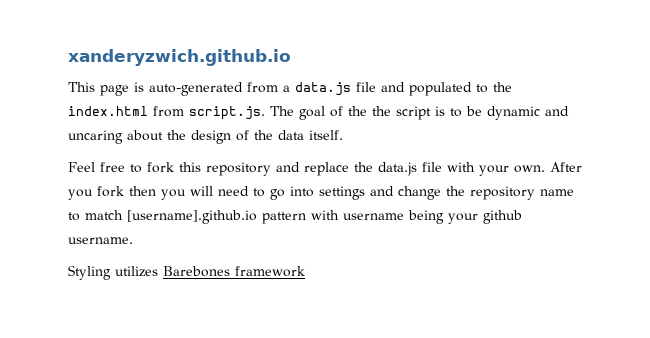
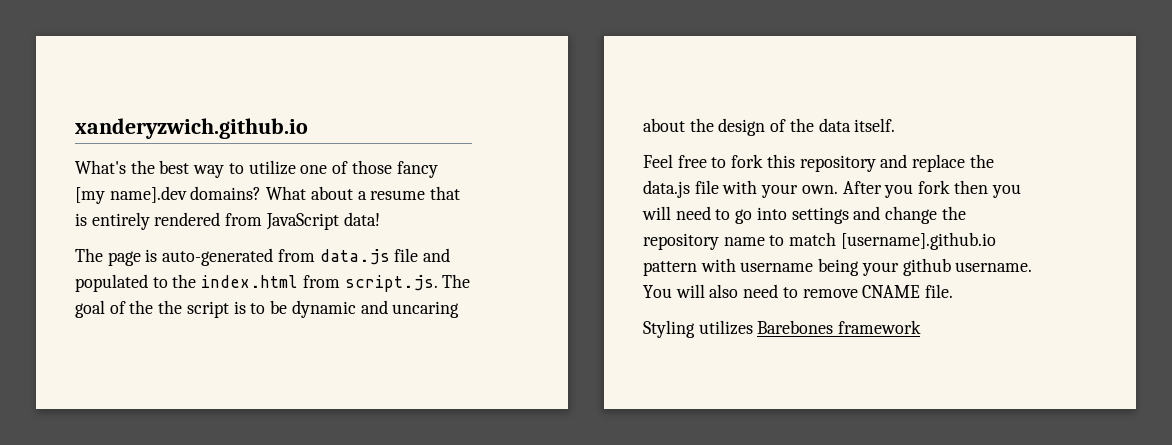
[68,82,95,92] This -> [75,160,438,178] [75,186,461,204] [75,212,380,230] [75,248,103,262] What's the best way to utilize one of those fancy [my name].dev domains? What about a resume that is entirely rendered from JavaScript data! // The
[283,85,290,92] a -> (315, 255) none
(133, 240) none -> [643,284,954,298] You will also need to remove CNAME file.

